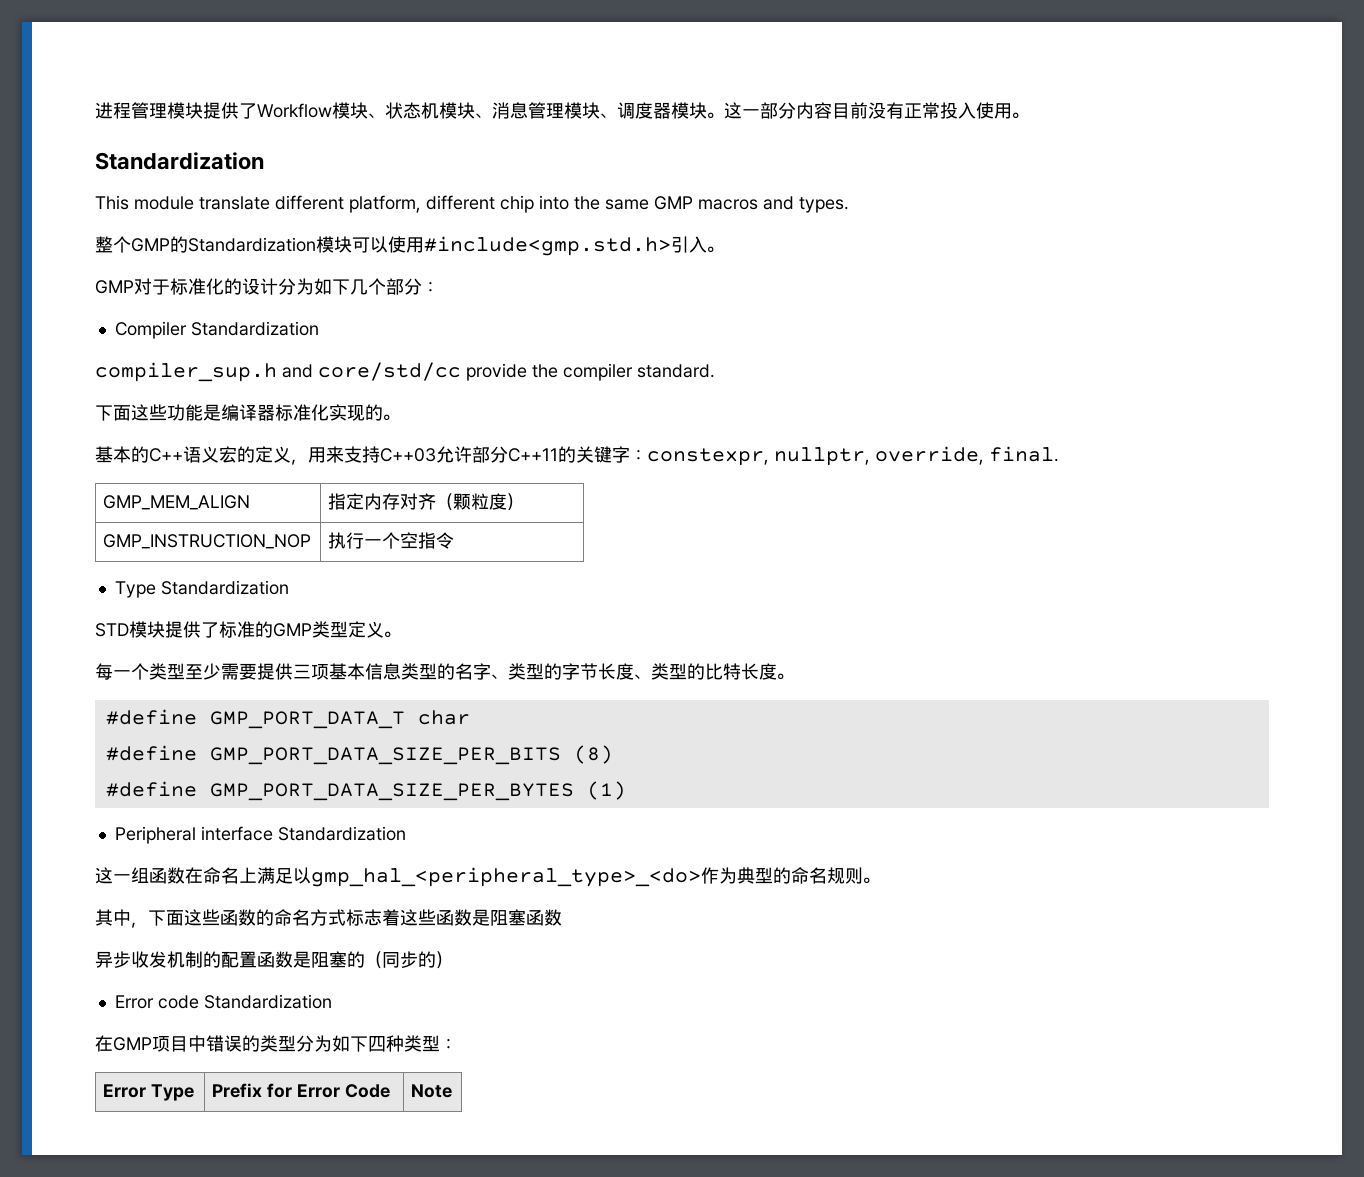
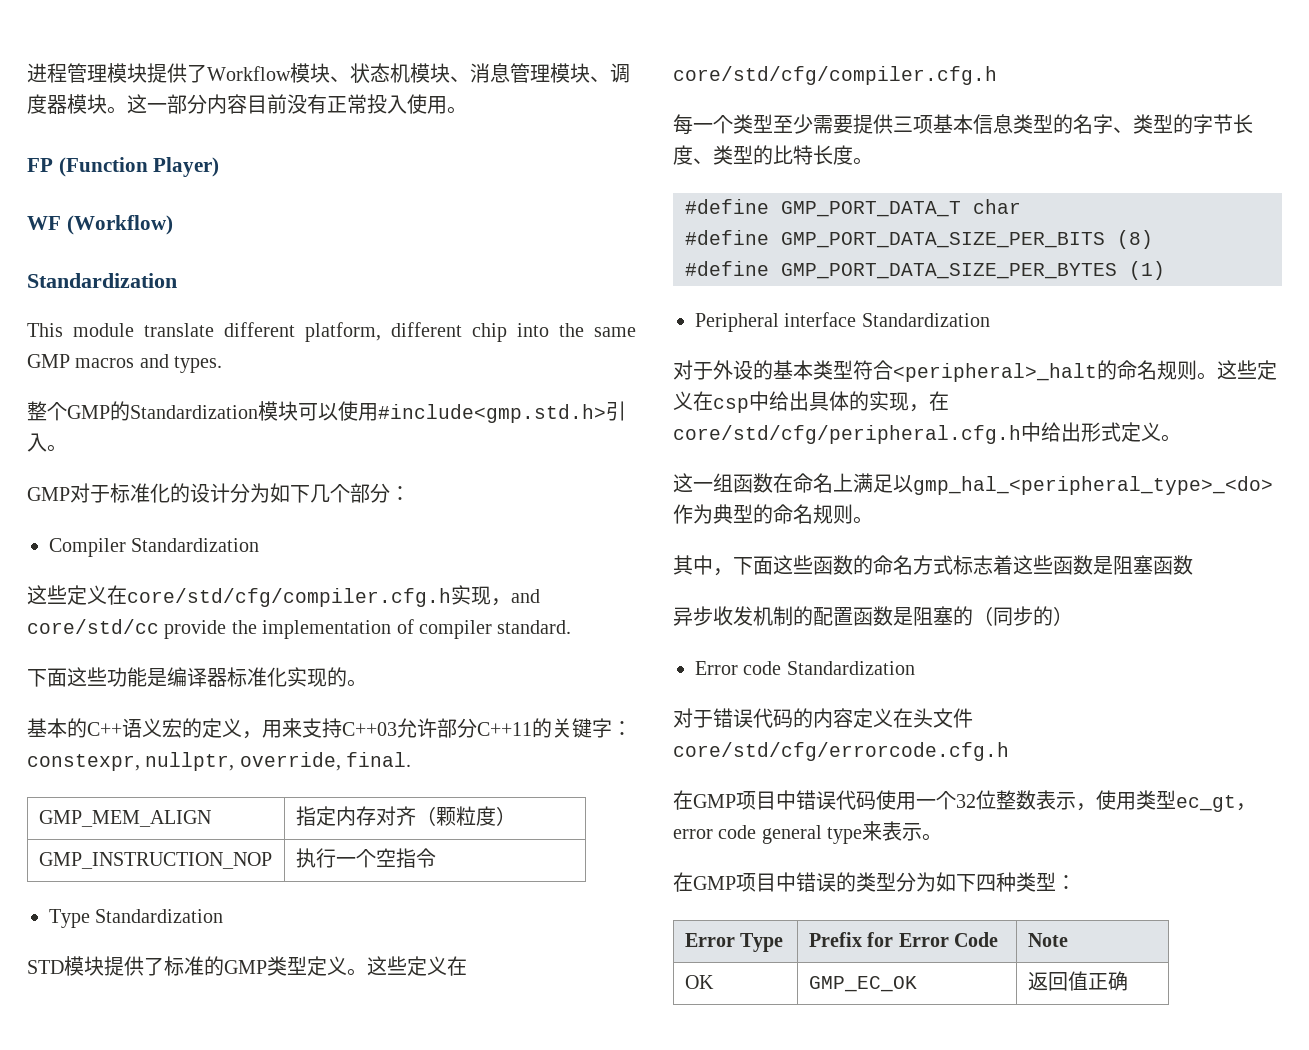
(1029, 115) none -> [27,157,220,177] [27,215,173,235] // FP (Function Player) // WF (Workflow)
[95,362,277,382] compiler_sup.h -> [27,585,511,607] 这些定义在core/std/cfg/compiler.cfg.h实现，
(558, 371) none -> [262,619,414,639] implementation of
(401, 634) none -> [367,956,467,976] [673,66,997,85] 这些定义在core/std/cfg/compiler.cfg.h
(406, 833) none -> [673,360,1277,382] [673,391,949,413] [673,422,1181,444] // 对于外设的基本类型符合<peripheral>_halt的命名规则。这些定义在csp中给出具体的实现，在core/std/cfg/peripheral.cfg.h中给出形式定义。
(332, 1001) none -> [673,708,973,728] [673,742,1009,761] [673,790,1256,812] [673,821,943,844] // 对于错误代码的内容定义在头文件core/std/cfg/errorcode.cfg.h // 在GMP项目中错误代码使用一个32位整数表示，使用类型ec_gt，error code general type来表示。
(453, 1091) none -> [684,975,714,989] [808,976,917,992] [1027,971,1128,991] // OK | GMP_EC_OK | 返回值正确

